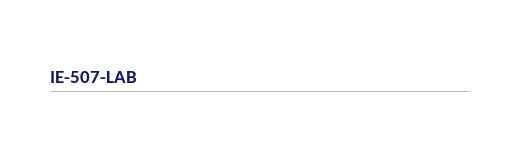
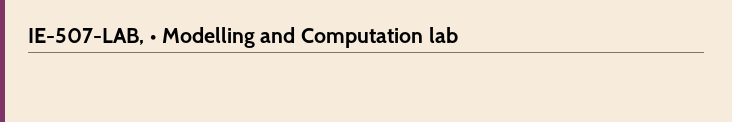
[50,71,137,83] IE-507-LAB -> [28,27,459,48] IE-507-LAB, • Modelling and Computation lab

